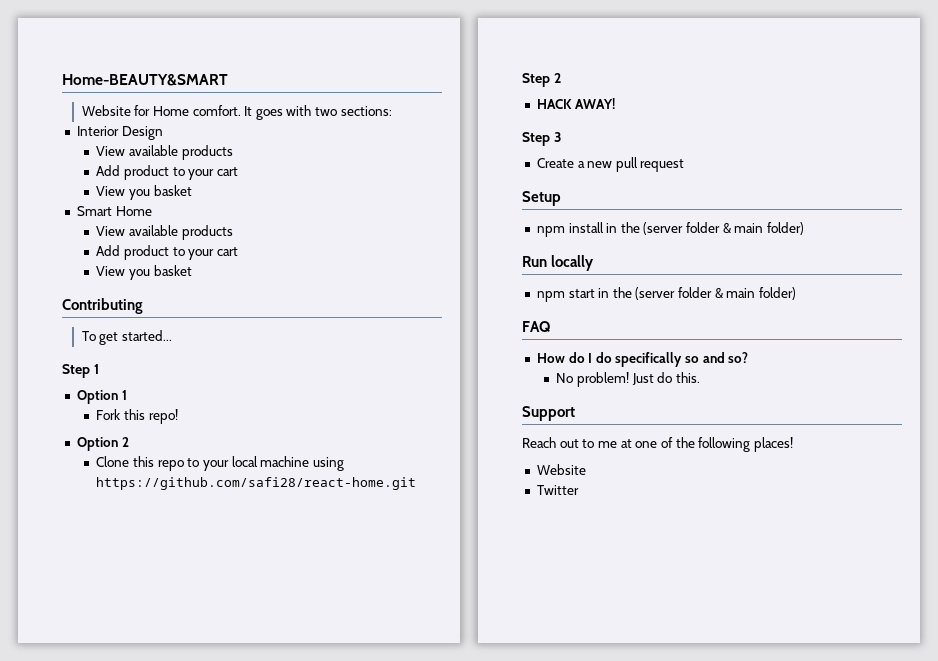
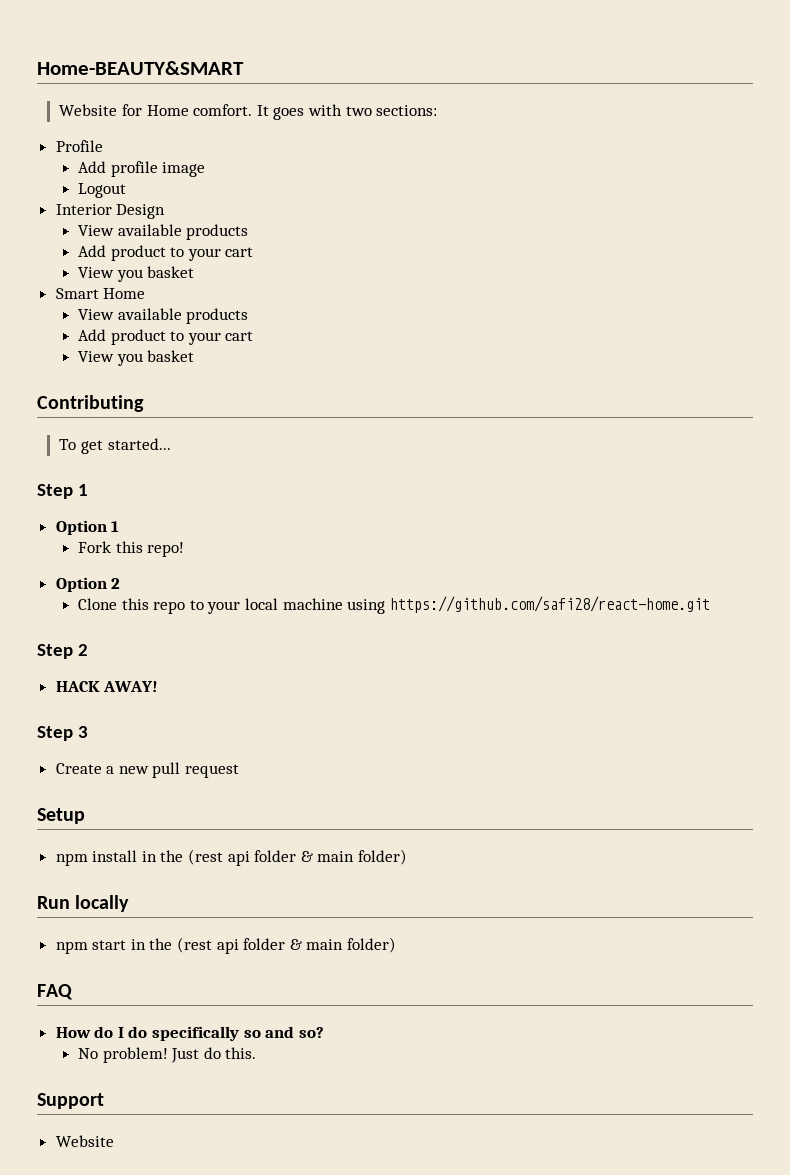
(392, 111) none -> [55,140,103,152] [78,161,206,177] [78,183,127,198] // Profile // Add profile image // Logout
[643,222,684,235] (server -> [188,849,250,866] (rest api
[635,287,676,300] (server -> [177,937,239,954] (rest api
[522,437,793,452] [536,464,586,475] [536,485,579,495] // Reach out to me at one of the following places! // Website // Twitter -> [55,1135,114,1147] // Website

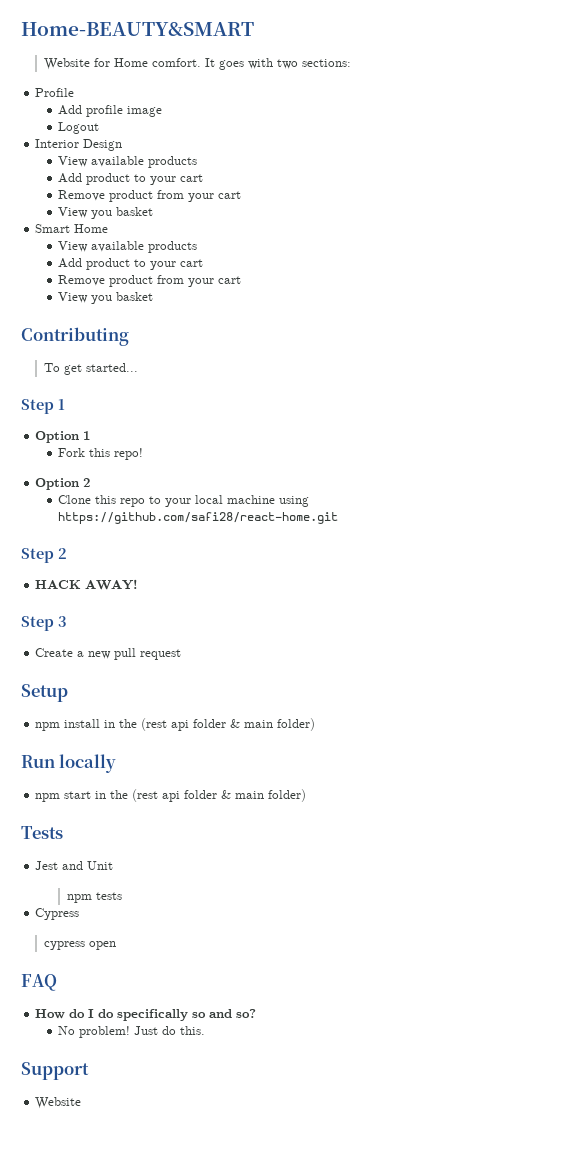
(254, 252) none -> [58,190,242,202] // Remove product from your cart
(254, 336) none -> [58,275,242,287] // Remove product from your cart
(397, 945) none -> [21,826,63,839] [35,861,114,870] [67,892,123,903] [35,908,80,920] [44,941,117,950] // Tests // Jest and Unit // npm tests // Cypress // cypress open

